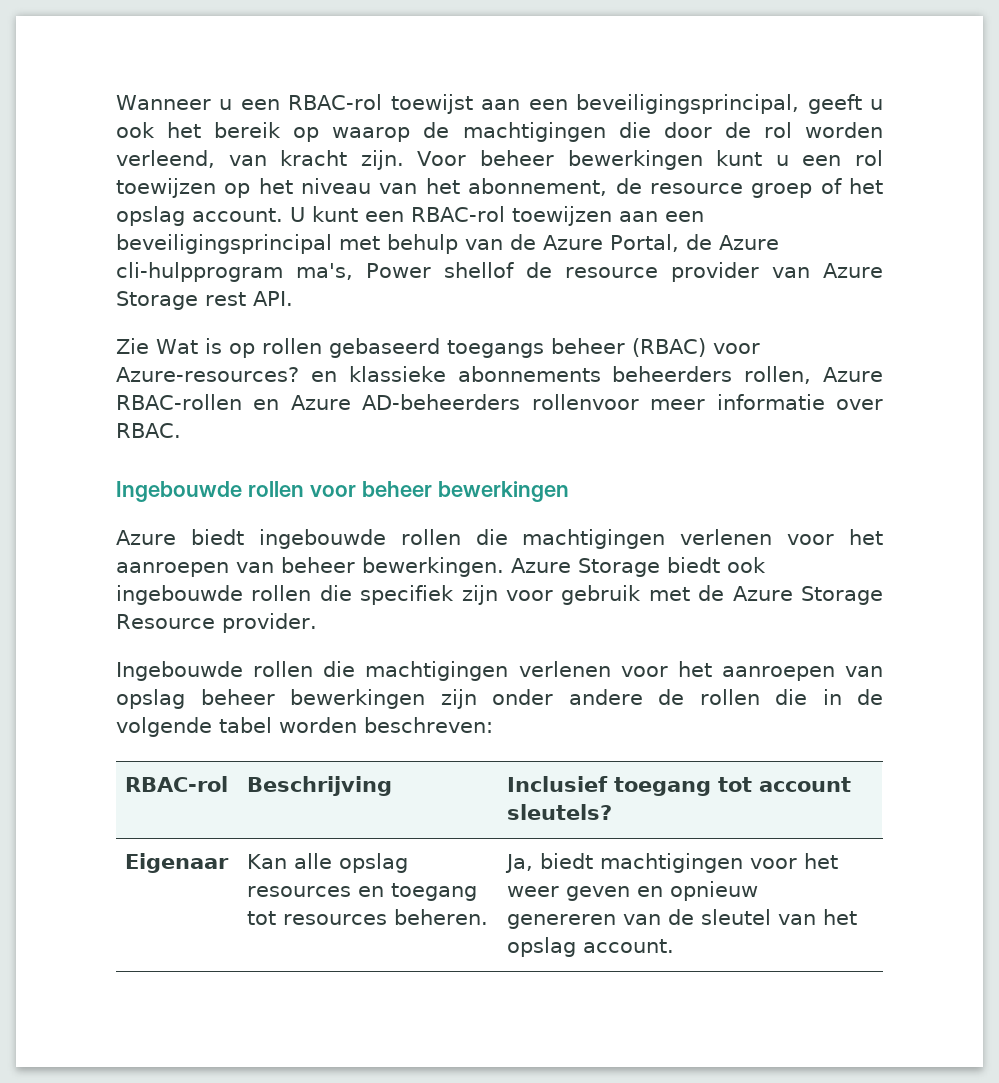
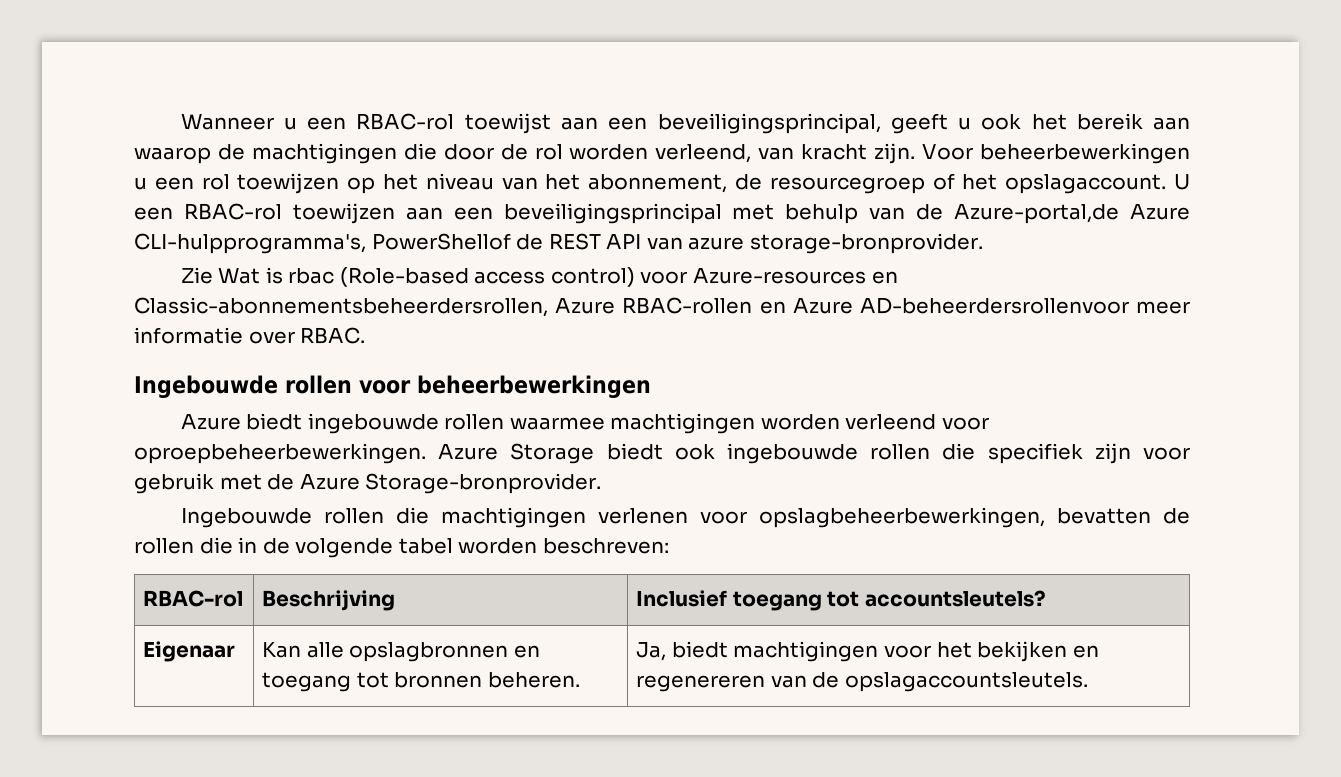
[293,127,320,142] op -> [1153,117,1190,130] aan
[480,150,763,170] beheer bewerkingen kunt -> [979,143,1190,164] beheerbewerkingen
[649,178,884,198] [116,206,358,226] resource groep of het opslag account. U kunt -> [769,173,1190,194] resourcegroep of het opslagaccount. U
[543,234,779,252] [116,262,883,282] [116,291,293,310] [116,338,760,358] [116,366,812,384] Azure Portal, de Azure cli-hulpprogram ma's, Power shellof de resource provider van Azure Storage rest API. // Zie Wat is op rollen gebaseerd toegangs beheer (RBAC) voor Azure-resources? en klassieke abonnements beheerders rollen, -> [954,204,1190,224] [134,233,983,254] [180,267,898,287] [134,297,548,317] Azure-portal,de Azure CLI-hulpprogramma's, PowerShellof de REST API van azure storage-bronprovider. // Zie Wat is rbac (Role-based access control) voor Azure-resources en Classic-abonnementsbeheerdersrollen,
[362,394,639,410] AD-beheerders rollenvoor -> [859,297,1129,314] AD-beheerdersrollenvoor
[361,481,569,502] beheer bewerkingen -> [417,375,651,398] beheerbewerkingen
[475,529,883,549] [116,557,504,577] die machtigingen verlenen voor het aanroepen van beheer bewerkingen. -> [509,413,990,434] [134,443,426,464] waarmee machtigingen worden verleend voor oproepbeheerbewerkingen.
[800,586,883,605] [116,613,317,633] Storage Resource provider. -> [365,473,602,494] Storage-bronprovider.
[677,661,883,681] [116,689,643,709] het aanroepen van opslag beheer bewerkingen zijn onder andere -> [758,507,1151,528] opslagbeheerbewerkingen, bevatten
[759,777,852,792] [507,804,613,820] account sleutels? -> [865,590,1047,607] accountsleutels?
[339,853,409,873] [247,886,352,897] opslag resources -> [349,642,509,662] opslagbronnen
[283,914,388,925] resources -> [394,672,483,688] bronnen
[507,881,759,901] [507,909,858,929] [507,937,675,957] weer geven en opnieuw genereren van de sleutel van het opslag account. -> [977,641,1099,662] [636,672,1089,692] bekijken en regenereren van de opslagaccountsleutels.

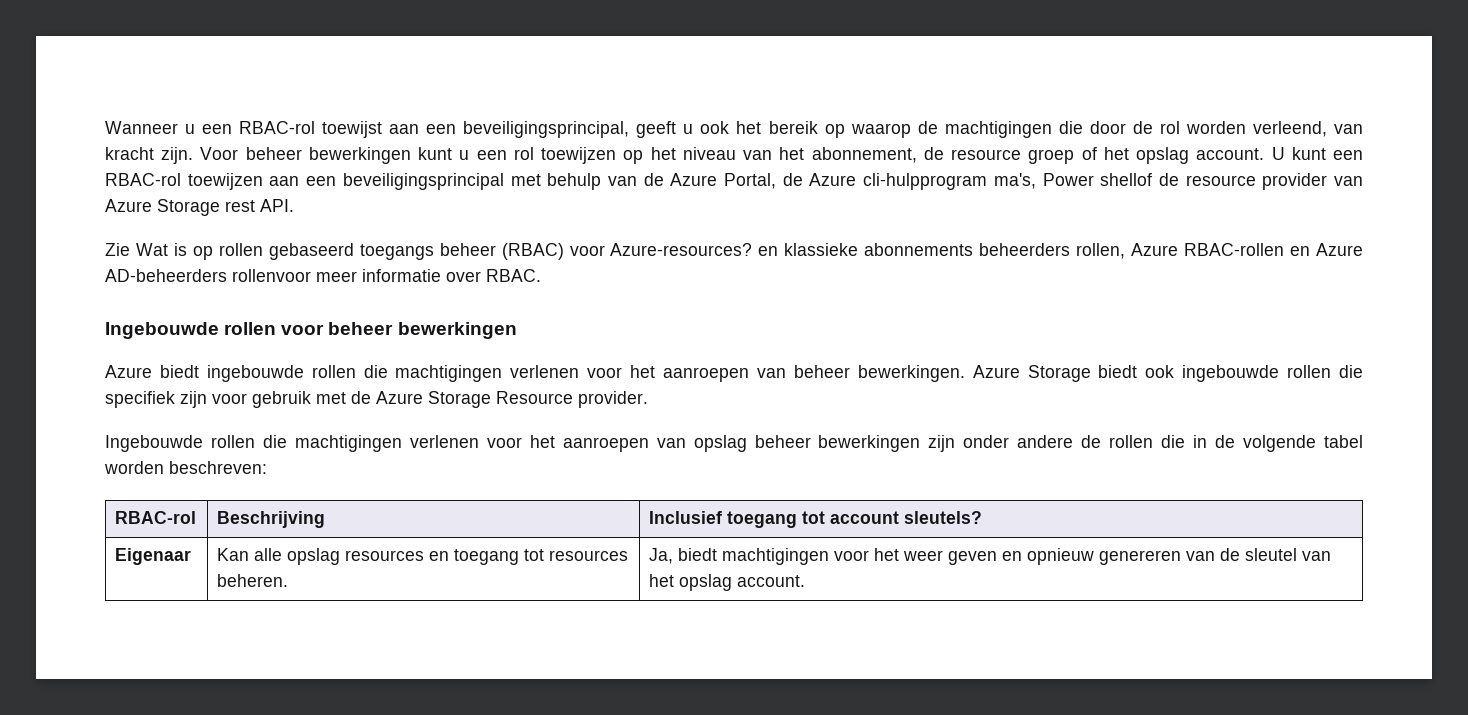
[1153,117,1190,130] aan -> [824,124,845,138] op
[979,143,1190,164] beheerbewerkingen -> [245,147,453,164] beheer bewerkingen kunt
[769,173,1190,194] resourcegroep of het opslagaccount. U -> [951,147,1326,164] resource groep of het opslag account. U kunt
[954,204,1190,224] [134,233,983,254] [180,267,898,287] [134,297,548,317] Azure-portal,de Azure CLI-hulpprogramma's, PowerShellof de REST API van azure storage-bronprovider. // Zie Wat is rbac (Role-based access control) voor Azure-resources en Classic-abonnementsbeheerdersrollen, -> [670,173,1364,190] [105,199,294,216] [105,243,1126,260] Azure Portal, de Azure cli-hulpprogram ma's, Power shellof de resource provider van Azure Storage rest API. // Zie Wat is op rollen gebaseerd toegangs beheer (RBAC) voor Azure-resources? en klassieke abonnements beheerders rollen,
[859,297,1129,314] AD-beheerdersrollenvoor -> [105,269,311,282] AD-beheerders rollenvoor
[417,375,651,398] beheerbewerkingen -> [328,322,517,339] beheer bewerkingen
[509,413,990,434] [134,443,426,464] waarmee machtigingen worden verleend voor oproepbeheerbewerkingen. -> [363,365,965,382] die machtigingen verlenen voor het aanroepen van beheer bewerkingen.
[365,473,602,494] Storage-bronprovider. -> [428,391,648,408] Storage Resource provider.
[758,507,1151,528] opslagbeheerbewerkingen, bevatten -> [529,435,1074,452] het aanroepen van opslag beheer bewerkingen zijn onder andere
[865,590,1047,607] accountsleutels? -> [830,511,983,524] account sleutels?
[349,642,509,662] opslagbronnen -> [287,548,425,565] opslag resources
[394,672,483,688] bronnen -> [549,550,629,561] resources
[977,641,1099,662] [636,672,1089,692] bekijken en regenereren van de opslagaccountsleutels. -> [903,548,1332,565] [649,574,806,591] weer geven en opnieuw genereren van de sleutel van het opslag account.

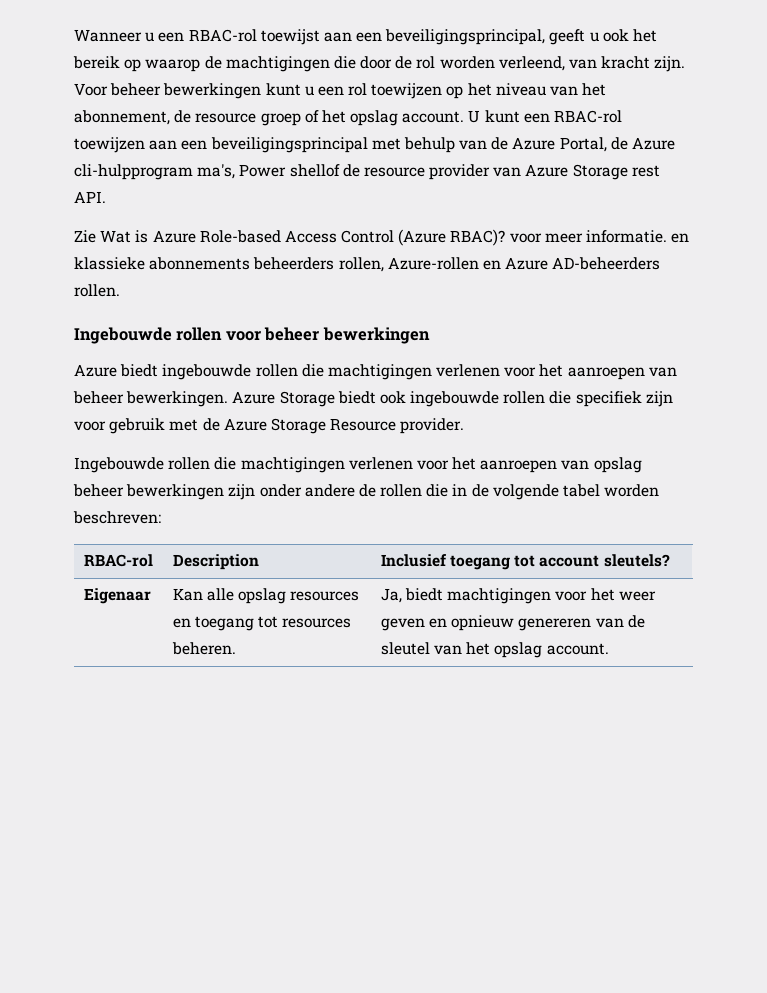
[192,243,753,260] op rollen gebaseerd toegangs beheer (RBAC) voor Azure-resources? -> [152,229,668,246] Azure Role-based Access Control (Azure RBAC)? voor meer informatie.
[1131,243,1285,256] Azure RBAC-rollen -> [387,257,479,270] Azure-rollen
[232,269,541,282] rollenvoor meer informatie over RBAC. -> [74,284,120,297] rollen.
[217,511,326,528] Beschrijving -> [172,554,259,570] Description

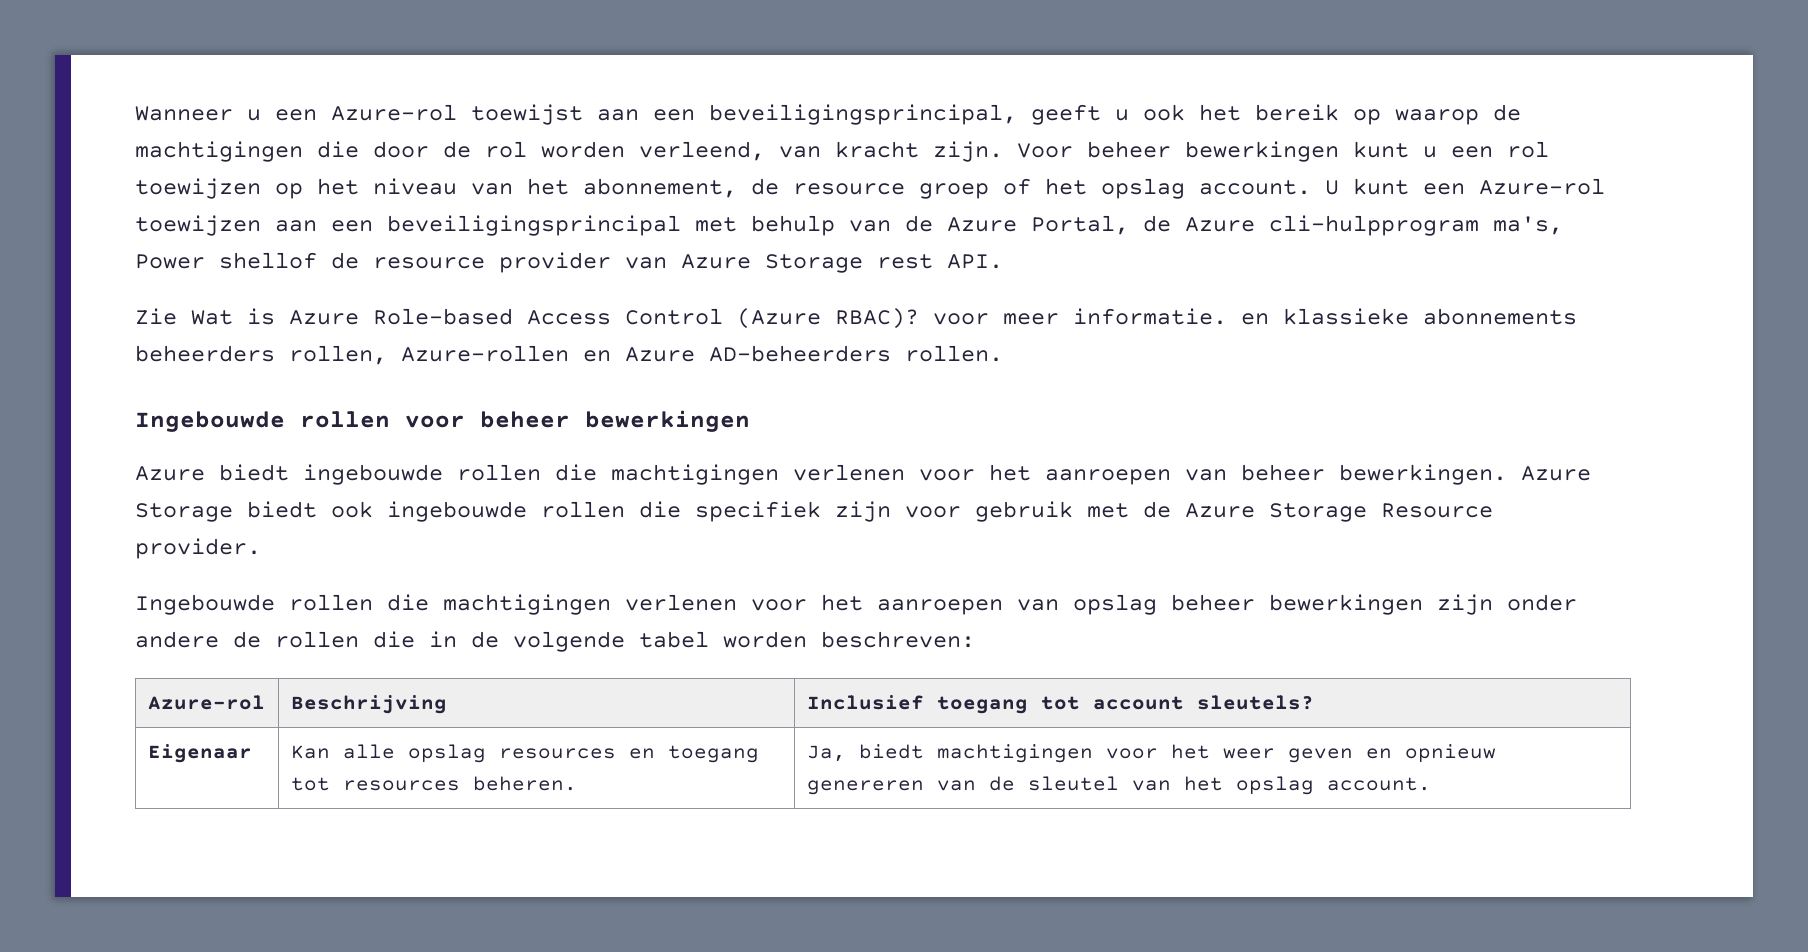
[188,29,257,42] RBAC-rol -> [331,104,457,121] Azure-rol
[554,110,623,123] RBAC-rol -> [1479,178,1605,195] Azure-rol
[83,554,153,567] [172,554,259,570] RBAC-rol | Description -> [147,695,265,710] [290,695,447,714] Azure-rol | Beschrijving

